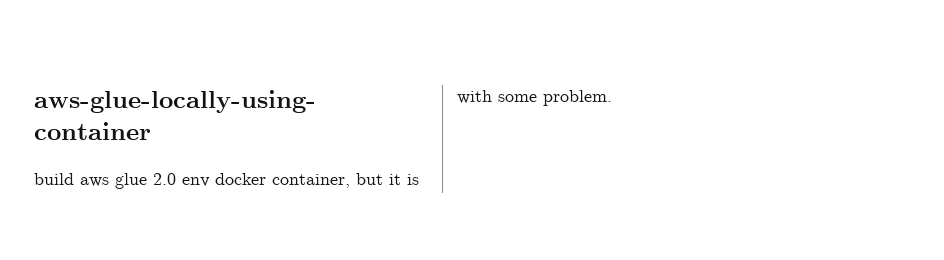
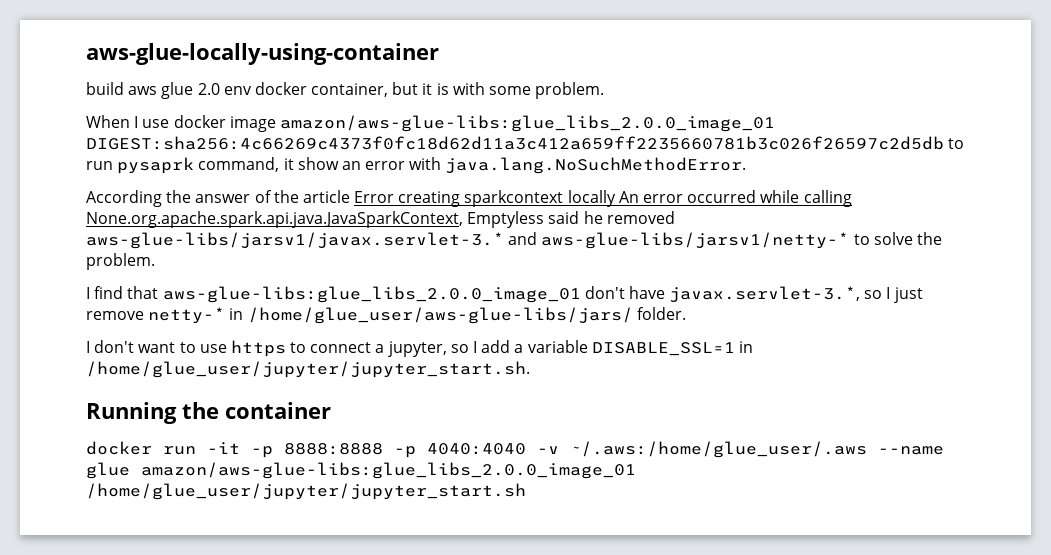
(612, 98) none -> [86,115,775,132] [86,136,965,150] [86,157,747,174] [86,190,852,207] [86,211,675,228] [86,232,942,249] [86,253,155,270] [86,286,923,303] [86,307,686,324] [86,340,753,357] [86,361,530,378] [86,402,331,424] [86,441,944,458] [86,462,636,479] [86,483,526,500] // When I use docker image amazon/aws-glue-libs:glue_libs_2.0.0_image_01 DIGEST:sha256:4c66269c4373f0fc18d62d11a3c412a659ff2235660781b3c026f26597c2d5db to run pysaprk command, it show an error with java.lang.NoSuchMethodError. // According the answer of the article Error creating sparkcontext locally An error occurred while calling None.org.apache.spark.api.java.JavaSparkContext, Emptyless said he removed aws-glue-libs/jarsv1/javax.servlet-3.* and aws-glue-libs/jarsv1/netty-* to solve the problem. // I find that aws-glue-libs:glue_libs_2.0.0_image_01 don't have javax.servlet-3.*, so I just remove netty-* in /home/glue_user/aws-glue-libs/jars/ folder. // I don't want to use https to connect a jupyter, so I add a variable DISABLE_SSL=1 in /home/glue_user/jupyter/jupyter_start.sh. // Running the container // docker run -it -p 8888:8888 -p 4040:4040 -v ~/.aws:/home/glue_user/.aws --name glue amazon/aws-glue-libs:glue_libs_2.0.0_image_01 /home/glue_user/jupyter/jupyter_start.sh

